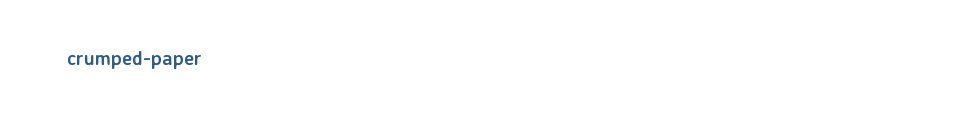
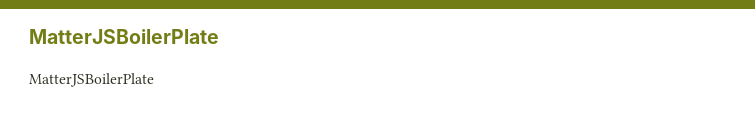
[67,51,202,69] crumped-paper -> [29,29,219,44] [29,73,154,87] MatterJSBoilerPlate // MatterJSBoilerPlate

